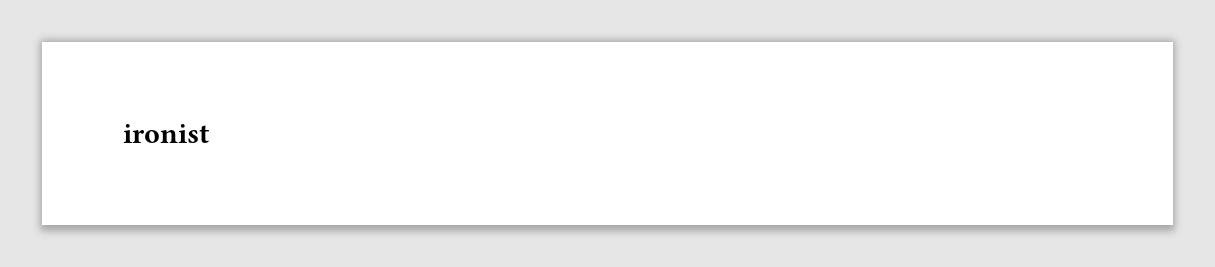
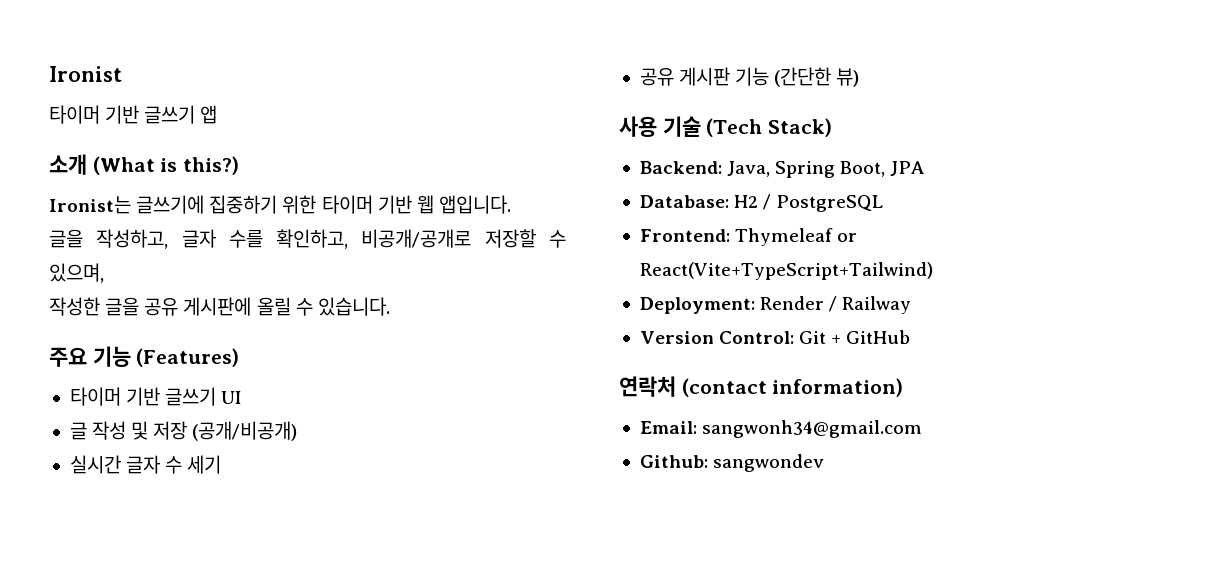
[123,124,209,143] ironist -> [49,66,122,82] [49,105,218,124] [49,154,240,175] [49,195,511,214] [49,229,566,249] [49,263,104,283] [49,297,390,316] [49,346,240,367] [69,387,243,406] [69,421,298,441] [69,455,222,474] [639,67,860,87] [619,116,832,137] [639,161,925,178] [639,194,884,212] [639,228,858,246] [639,262,933,280] [639,296,912,314] [639,330,911,344] [619,376,904,397] [639,420,923,438] [639,454,825,472] Ironist // 타이머 기반 글쓰기 앱 // 소개 (What is this?) // Ironist는 글쓰기에 집중하기 위한 타이머 기반 웹 앱입니다. // 글을 작성하고, 글자 수를 확인하고, 비공개/공개로 저장할 수 있으며, // 작성한 글을 공유 게시판에 올릴 수 있습니다. // 주요 기능 (Features) // 타이머 기반 글쓰기 UI // 글 작성 및 저장 (공개/비공개) // 실시간 글자 수 세기 // 공유 게시판 기능 (간단한 뷰) // 사용 기술 (Tech Stack) // Backend: Java, Spring Boot, JPA // Database: H2 / PostgreSQL // Frontend: Thymeleaf or React(Vite+TypeScript+Tailwind) // Deployment: Render / Railway // Version Control: Git + GitHub // 연락처 (contact information) // Email: sangwonh34@gmail.com // Github: sangwondev

